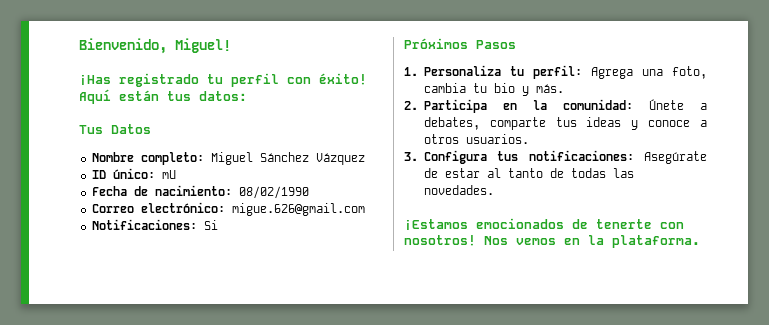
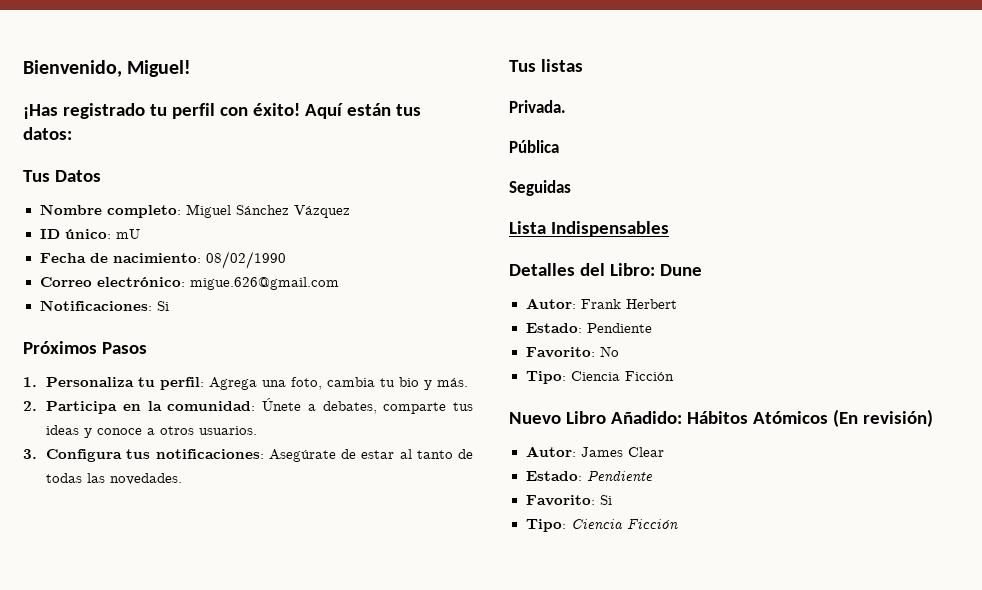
[404,218,684,230] [404,235,700,248] ¡Estamos emocionados de tenerte con nosotros! Nos vemos en la plataforma. -> [509,59,583,72] [509,100,566,113] [509,140,559,153] [509,180,571,196] [509,221,669,237] [509,263,702,276] [525,298,677,309] [525,323,652,333] [525,346,619,358] [525,371,674,384] [509,409,933,427] [525,446,664,457] [525,470,653,482] [525,495,612,506] [525,518,678,532] Tus listas // Privada. // Pública // Seguidas // Lista Indispensables // Detalles del Libro: Dune // Autor: Frank Herbert // Estado: Pendiente // Favorito: No // Tipo: Ciencia Ficción // Nuevo Libro Añadido: Hábitos Atómicos (En revisión) // Autor: James Clear // Estado: Pendiente // Favorito: Si // Tipo: Ciencia Ficción

